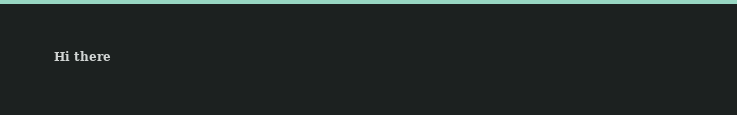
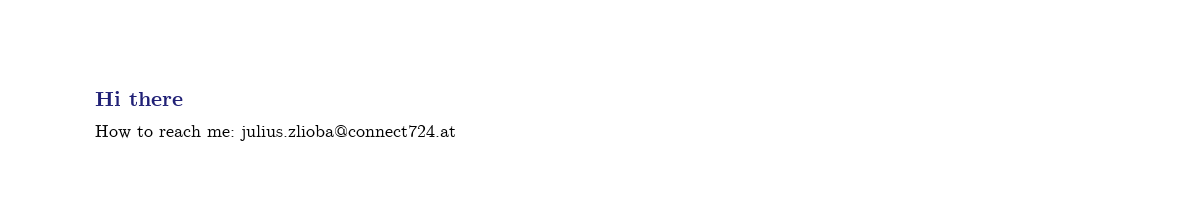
(111, 56) none -> [95,125,456,141] // How to reach me: julius.zlioba@connect724.at

